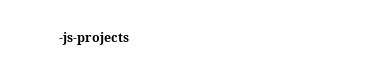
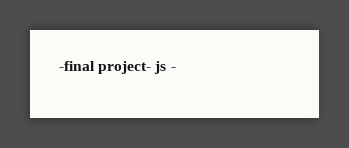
[59,32,129,45] -js-projects -> [59,61,176,74] -final project- js -

